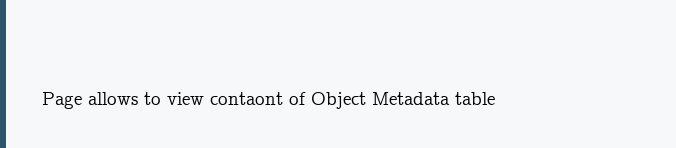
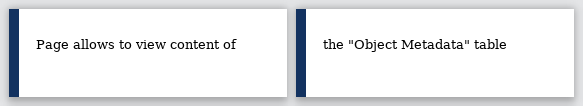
[210,92,450,109] contaont of Object Metadata -> [170,39,470,52] content of the "Object Metadata"

